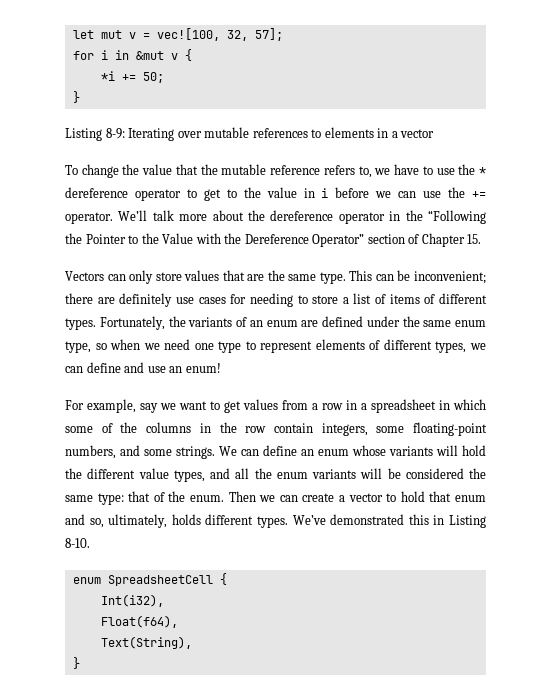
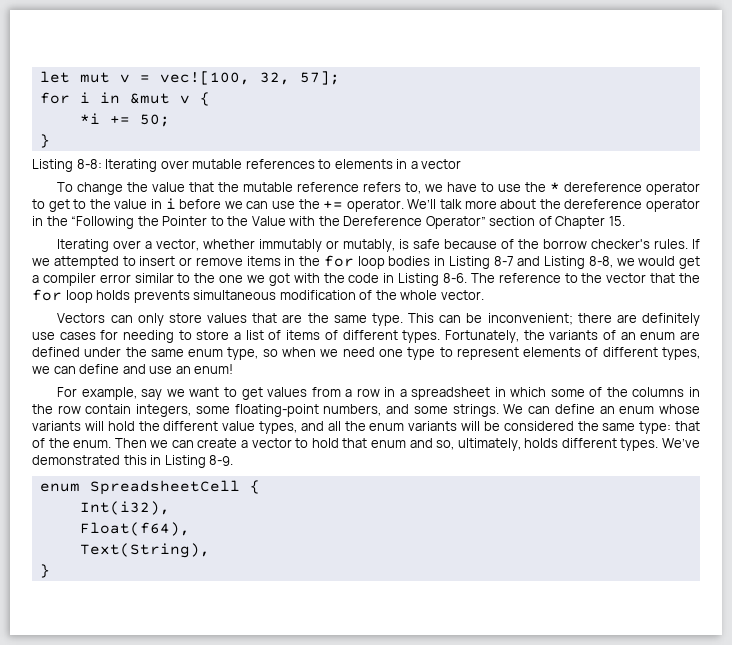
[105,128,125,139] 8-9: -> [76,159,102,169] 8-8:
(482, 239) none -> [57,239,700,252] [32,255,700,269] [32,273,700,286] [32,289,484,303] // Iterating over a vector, whether immutably or mutably, is safe because of the borrow checker's rules. If we attempted to insert or remove items in the for loop bodies in Listing 8-7 and Listing 8-8, we would get a compiler error similar to the one we got with the code in Listing 8-6. The reference to the vector that the for loop holds prevents simultaneous modification of the whole vector.
[65,538,90,548] 8-10. -> [209,455,234,466] 8-9.

